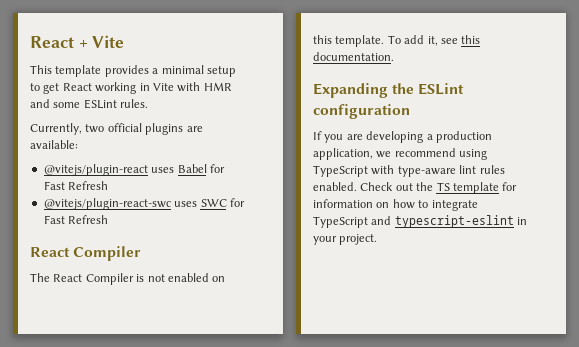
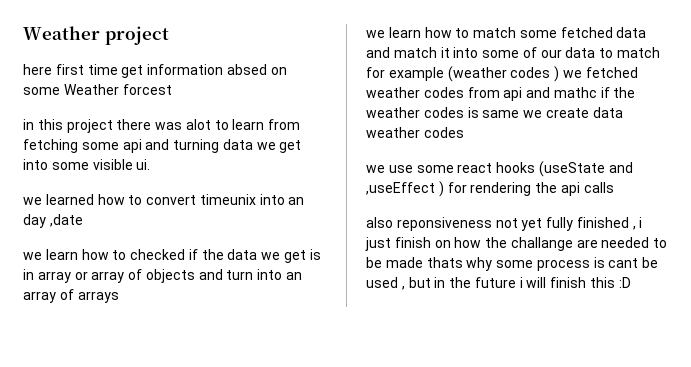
[30,35,125,48] [30,65,236,77] [30,82,232,94] [30,99,149,109] [30,123,203,135] [30,140,78,149] [43,164,225,176] [43,181,109,190] [43,198,245,210] [43,215,109,224] [30,246,142,261] [30,273,226,285] [313,35,481,47] [313,52,394,61] [313,83,465,98] [313,104,410,119] [313,131,492,143] [313,148,488,160] [313,165,505,177] [313,182,518,194] [313,199,478,211] [313,215,528,228] [313,234,378,245] React + Vite // This template provides a minimal setup to get React working in Vite with HMR and some ESLint rules. // Currently, two official plugins are available: // @vitejs/plugin-react uses Babel for Fast Refresh // @vitejs/plugin-react-swc uses SWC for Fast Refresh // React Compiler // The React Compiler is not enabled on this template. To add it, see this documentation. // Expanding the ESLint configuration // If you are developing a production application, we recommend using TypeScript with type-aware lint rules enabled. Check out the TS template for information on how to integrate TypeScript and typescript-eslint in your project. -> [23,26,169,45] [23,64,287,78] [23,84,172,95] [23,119,301,133] [23,139,302,153] [23,159,151,170] [23,194,305,205] [23,214,83,228] [23,249,321,263] [23,269,303,283] [23,289,119,303] [366,27,647,38] [366,47,661,58] [366,66,638,82] [366,87,636,101] [366,107,623,118] [366,127,464,138] [366,161,633,177] [366,181,614,197] [366,217,643,231] [365,237,668,251] [366,257,659,271] [366,277,631,290] Weather project // here first time get information absed on some Weather forcest // in this project there was alot to learn from fetching some api and turning data we get into some visible ui. // we learned how to convert timeunix into an day ,date // we learn how to checked if the data we get is in array or array of objects and turn into an array of arrays // we learn how to match some fetched data and match it into some of our data to match for example (weather codes ) we fetched weather codes from api and mathc if the weather codes is same we create data weather codes // we use some react hooks (useState and ,useEffect ) for rendering the api calls // also reponsiveness not yet fully finished , i just finish on how the challange are needed to be made thats why some process is cant be used , but in the future i will finish this :D

